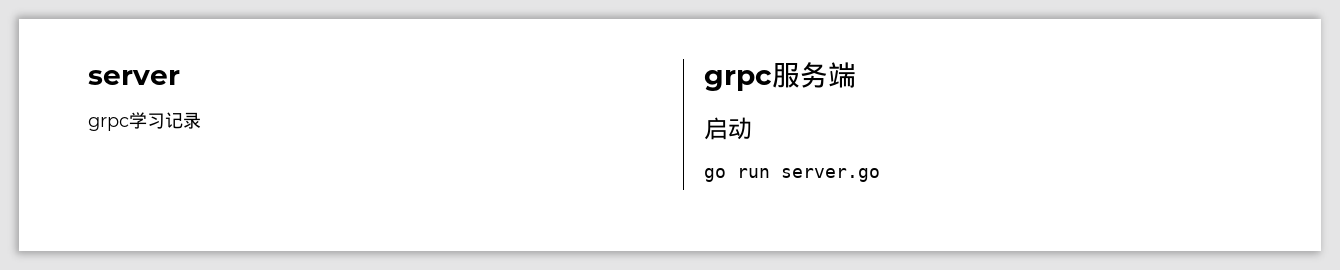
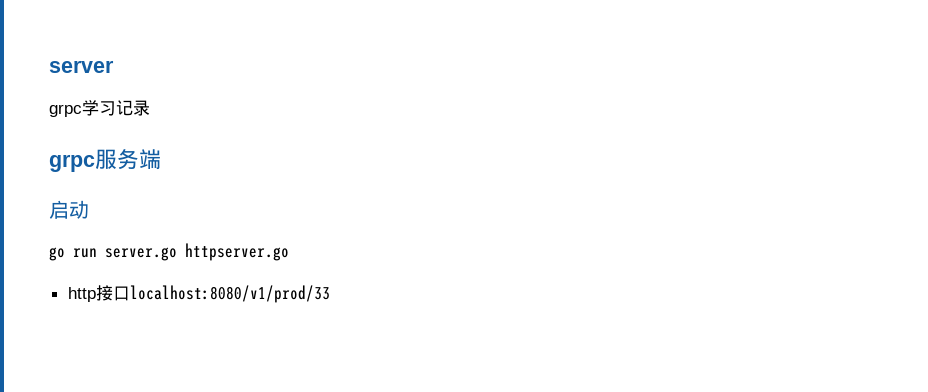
(880, 175) none -> [185,243,289,261] [67,285,330,303] httpserver.go // http接口localhost:8080/v1/prod/33

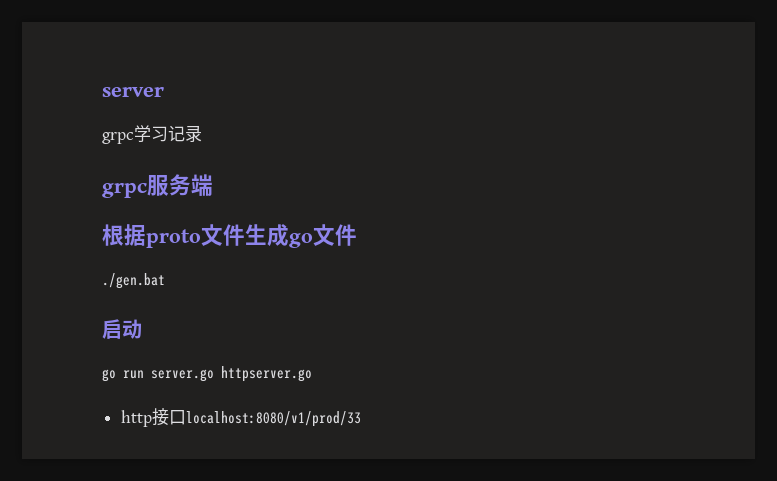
(161, 159) none -> [102,224,357,248] [102,273,165,289] // 根据proto文件生成go文件 // ./gen.bat

